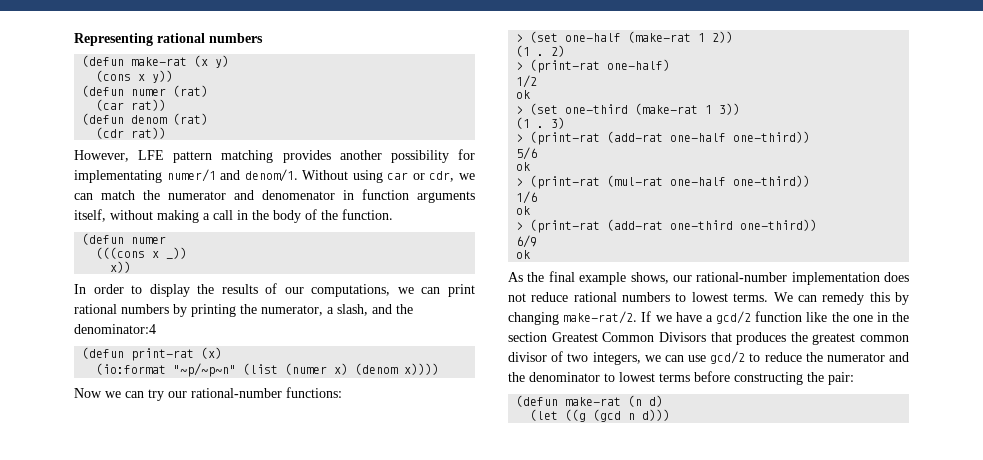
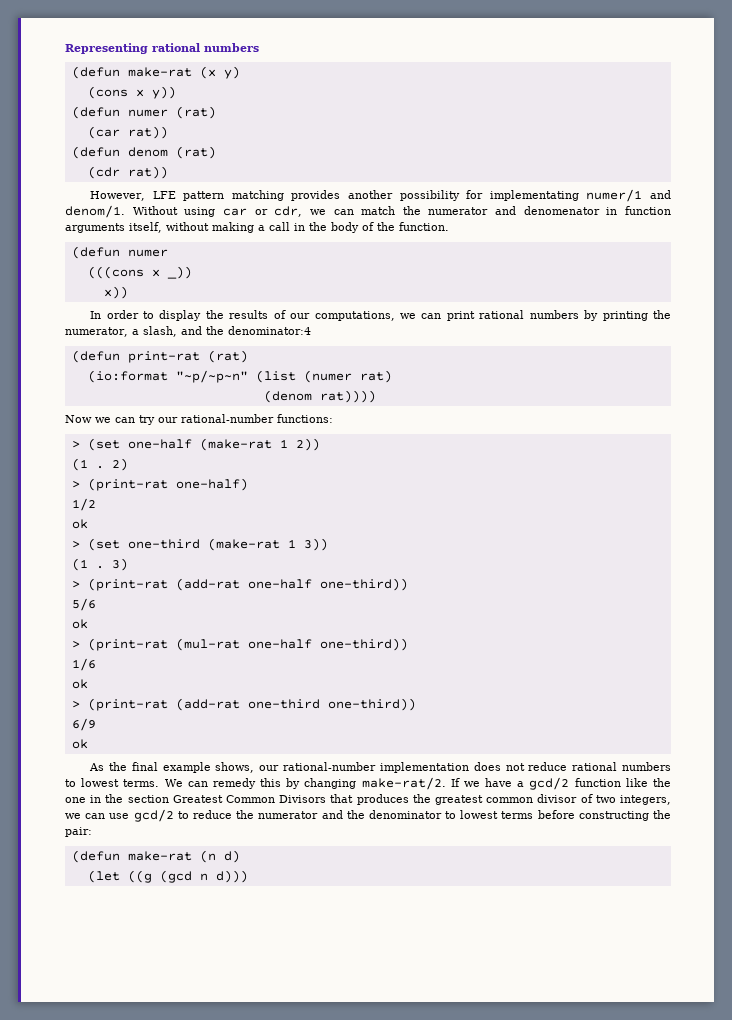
[201,347,223,359] (x) -> [207,350,248,363] (rat)
[334,363,440,375] x) (denom x)))) -> [359,370,392,383] [263,390,376,403] rat) // (denom rat))))

